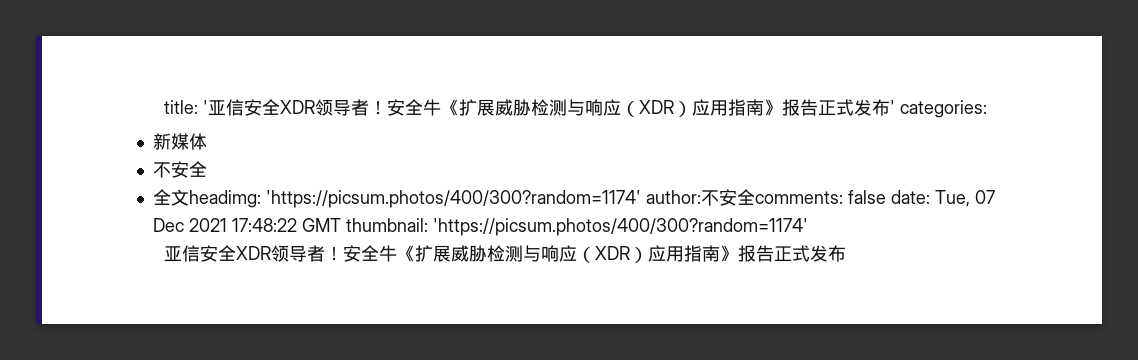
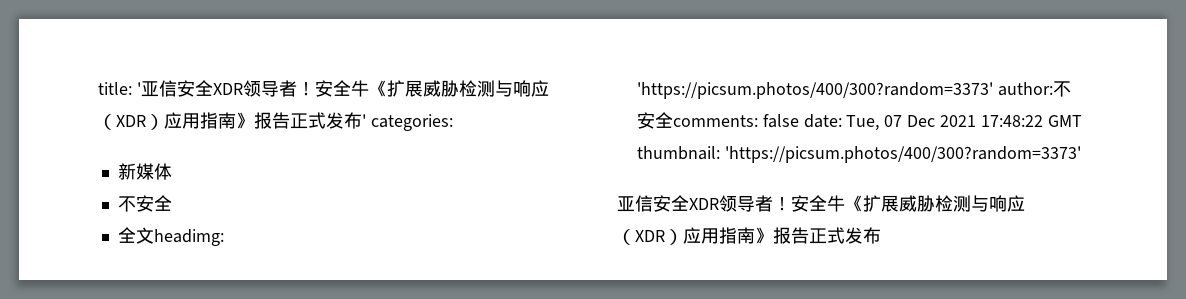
[265,190,641,208] 'https://picsum.photos/400/300?random=1174' -> [636,82,993,99] 'https://picsum.photos/400/300?random=3373'
[432,218,808,236] 'https://picsum.photos/400/300?random=1174' -> [724,146,1081,163] 'https://picsum.photos/400/300?random=3373'

